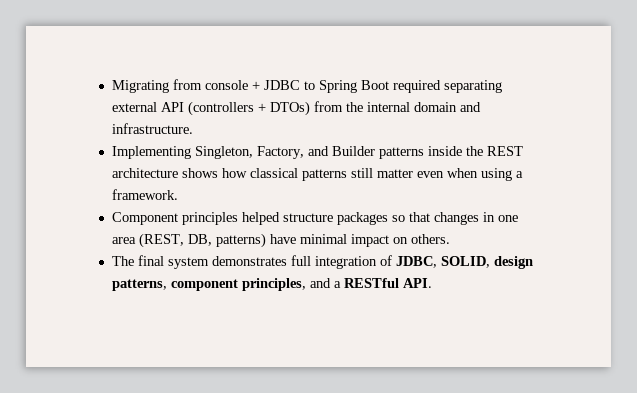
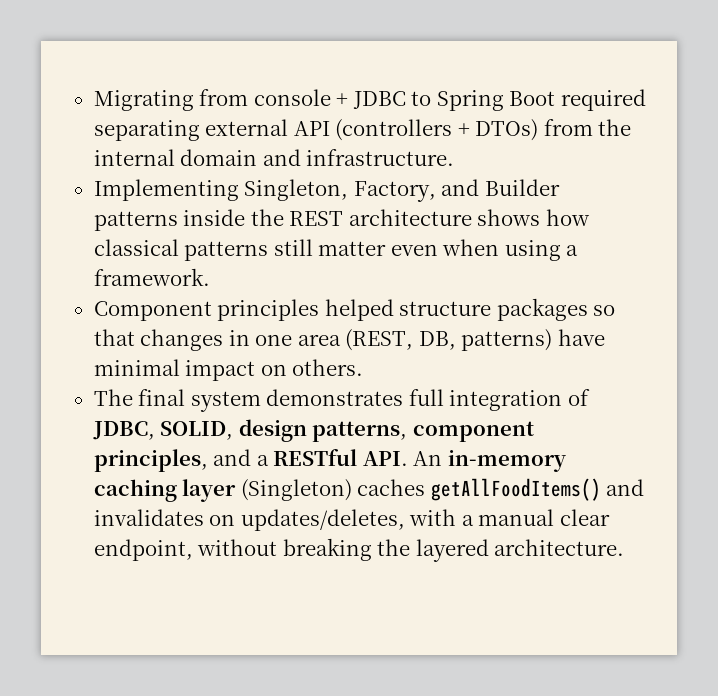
(432, 283) none -> [413,450,566,472] [93,478,645,502] [93,509,610,531] [93,538,625,562] An in-memory caching layer (Singleton) caches getAllFoodItems() and invalidates on updates/deletes, with a manual clear endpoint, without breaking the layered architecture.

